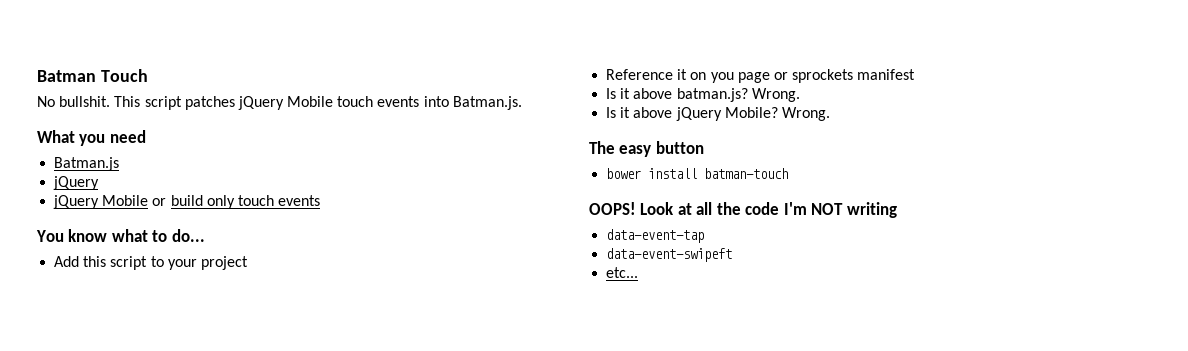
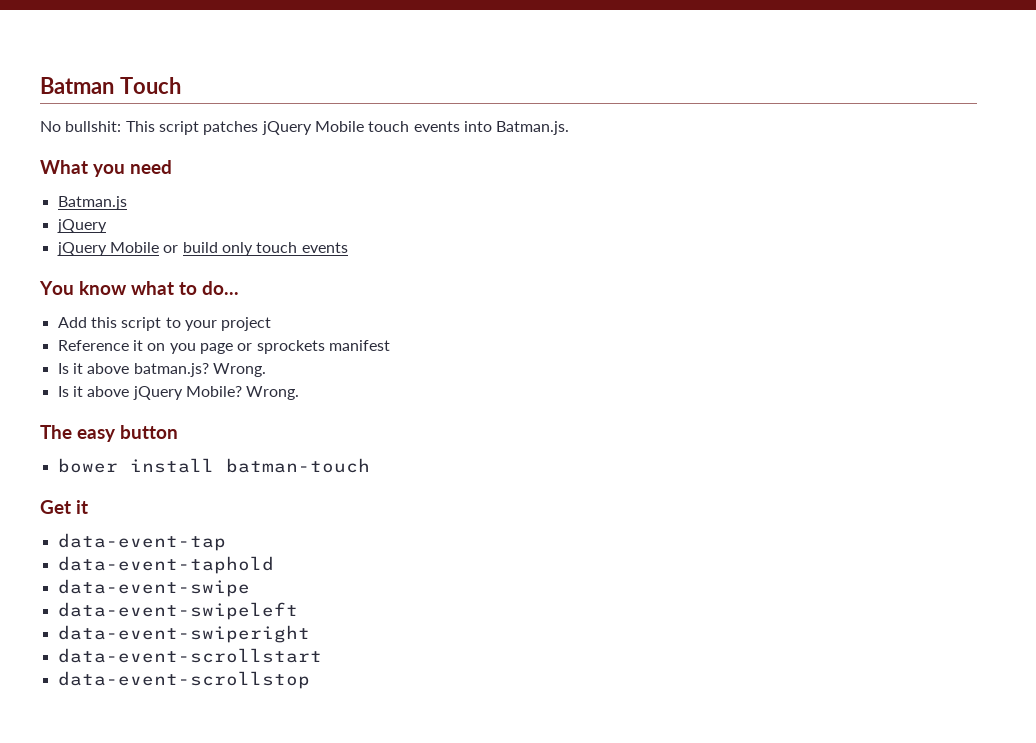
[59,96,111,107] bullshit. -> [65,121,122,132] bullshit:
[589,202,897,218] [606,229,705,243] [606,248,733,262] [606,267,639,278] OOPS! Look at all the code I'm NOT writing // data-event-tap // data-event-swipeft // etc... -> [40,500,88,514] [57,533,226,551] [57,556,274,574] [57,579,250,597] [57,602,298,620] [57,625,310,643] [57,648,322,663] [57,671,310,689] Get it // data-event-tap // data-event-taphold // data-event-swipe // data-event-swipeleft // data-event-swiperight // data-event-scrollstart // data-event-scrollstop

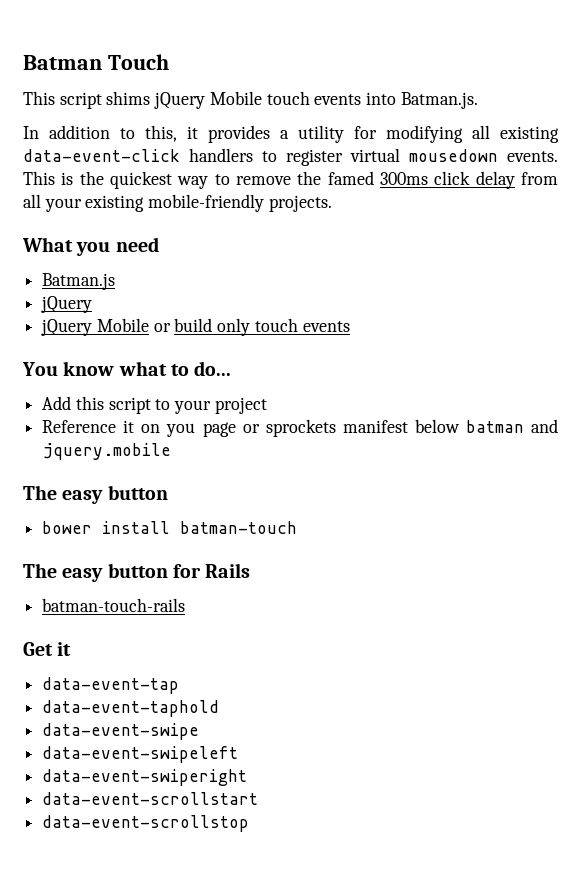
[40,121,122,132] No bullshit: -> (169, 62) none
[203,121,259,135] patches -> [106,91,151,105] shims
(570, 128) none -> [23,125,559,143] [23,148,558,166] [23,171,558,189] [23,194,332,212] // In addition to this, it provides a utility for modifying all existing data-event-click handlers to register virtual mousedown events. This is the quickest way to remove the famed 300ms click delay from all your existing mobile-friendly projects.
[57,363,266,377] [57,386,300,400] // Is it above batman.js? Wrong. // Is it above jQuery Mobile? Wrong. -> [414,419,558,433] [42,443,172,460] below batman and jquery.mobile
(370, 465) none -> [23,563,251,582] [42,598,186,612] // The easy button for Rails // batman-touch-rails

